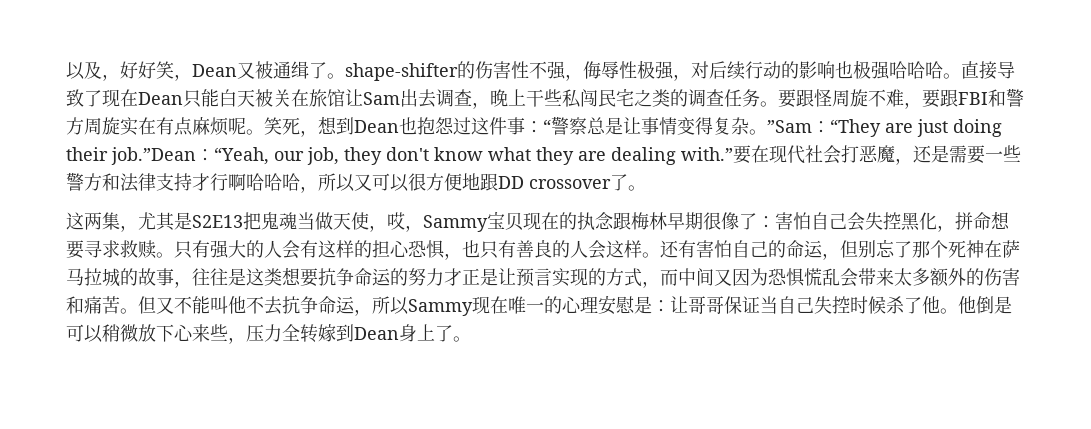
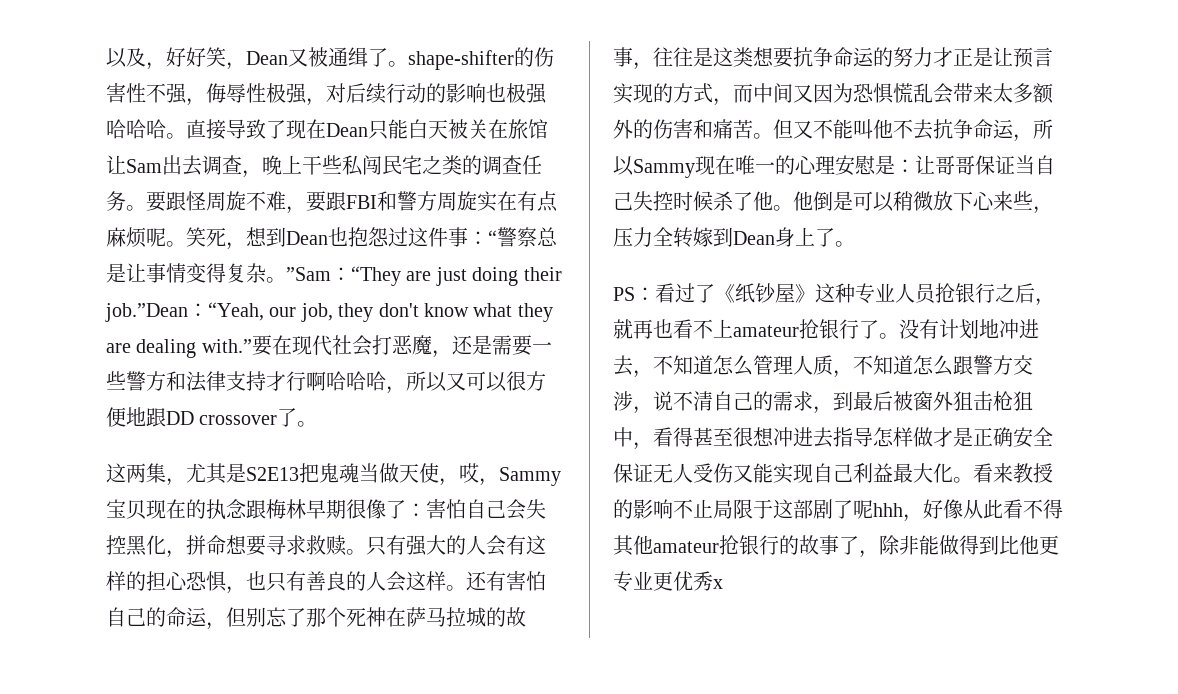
(471, 339) none -> [613,283,1055,306] [613,319,1039,339] [613,355,1033,378] [613,391,1033,414] [613,427,1053,450] [613,463,1053,484] [613,499,1063,522] [613,535,1059,558] [613,571,723,592] // PS：看过了《纸钞屋》这种专业人员抢银行之后，就再也看不上amateur抢银行了。没有计划地冲进去，不知道怎么管理人质，不知道怎么跟警方交涉，说不清自己的需求，到最后被窗外狙击枪狙中，看得甚至很想冲进去指导怎样做才是正确安全保证无人受伤又能实现自己利益最大化。看来教授的影响不止局限于这部剧了呢hhh，好像从此看不得其他amateur抢银行的故事了，除非能做得到比他更专业更优秀x

